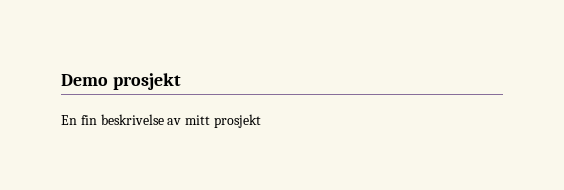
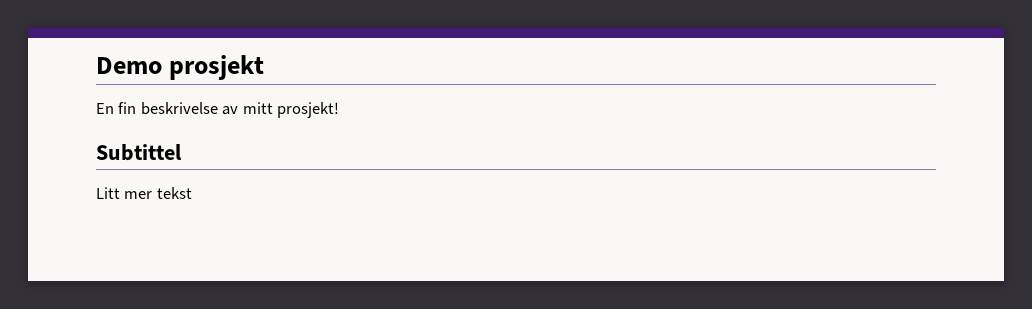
[213,114,261,128] prosjekt -> [277,102,340,118] [96,144,182,161] [96,187,192,199] prosjekt! // Subtittel // Litt mer tekst

